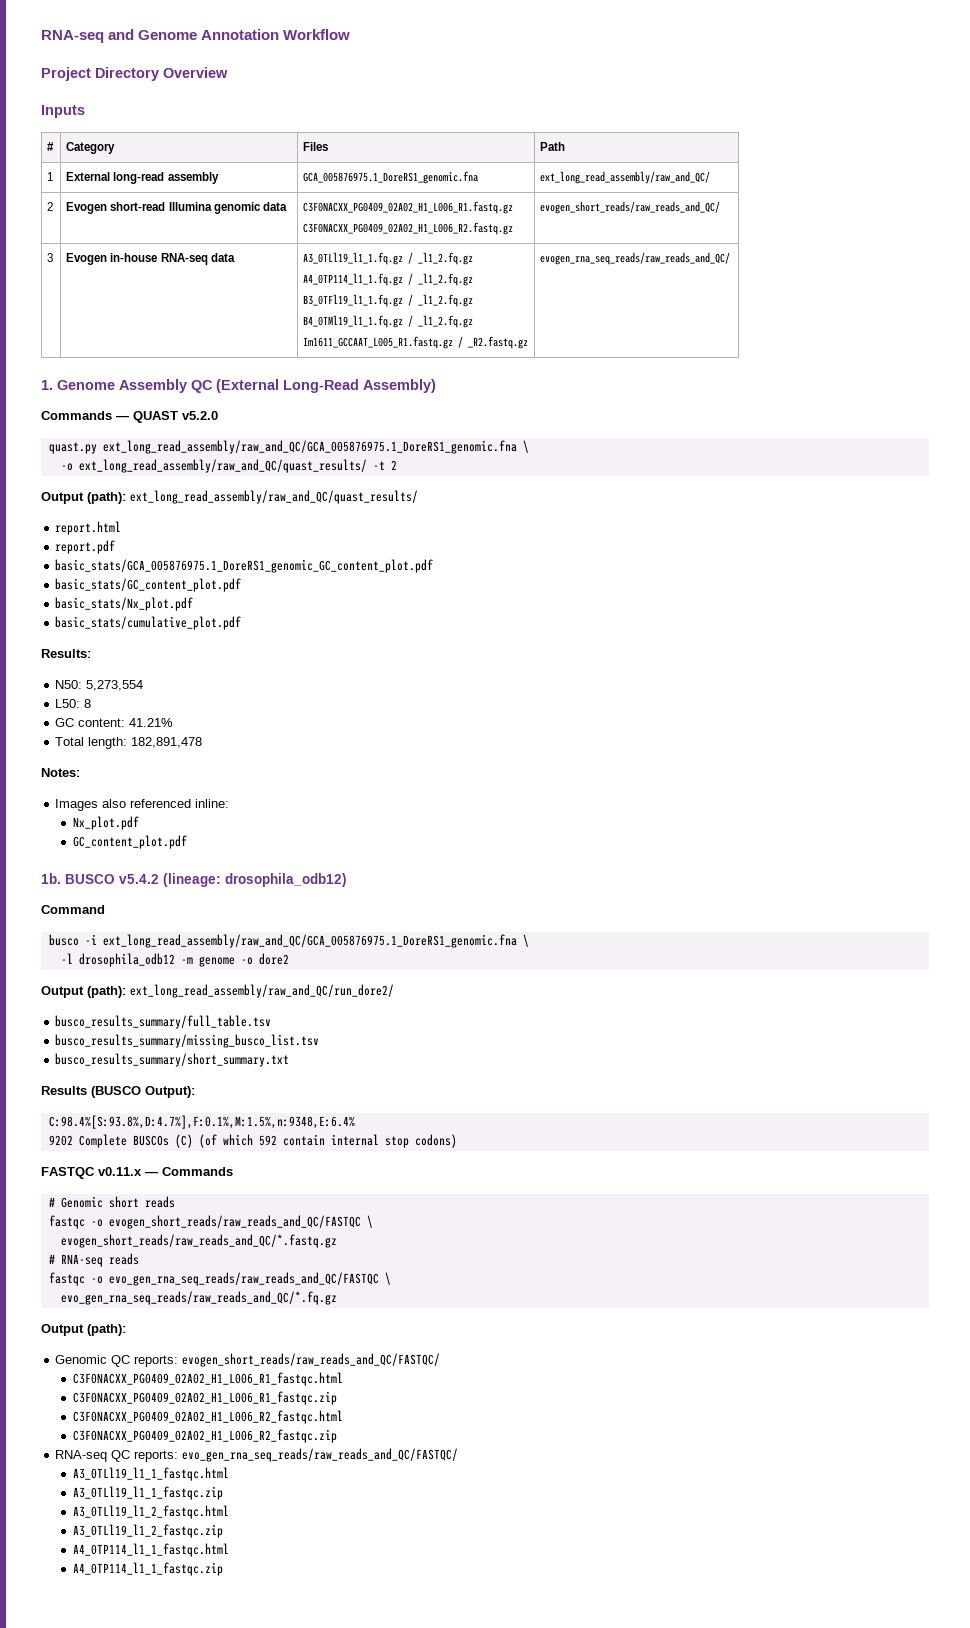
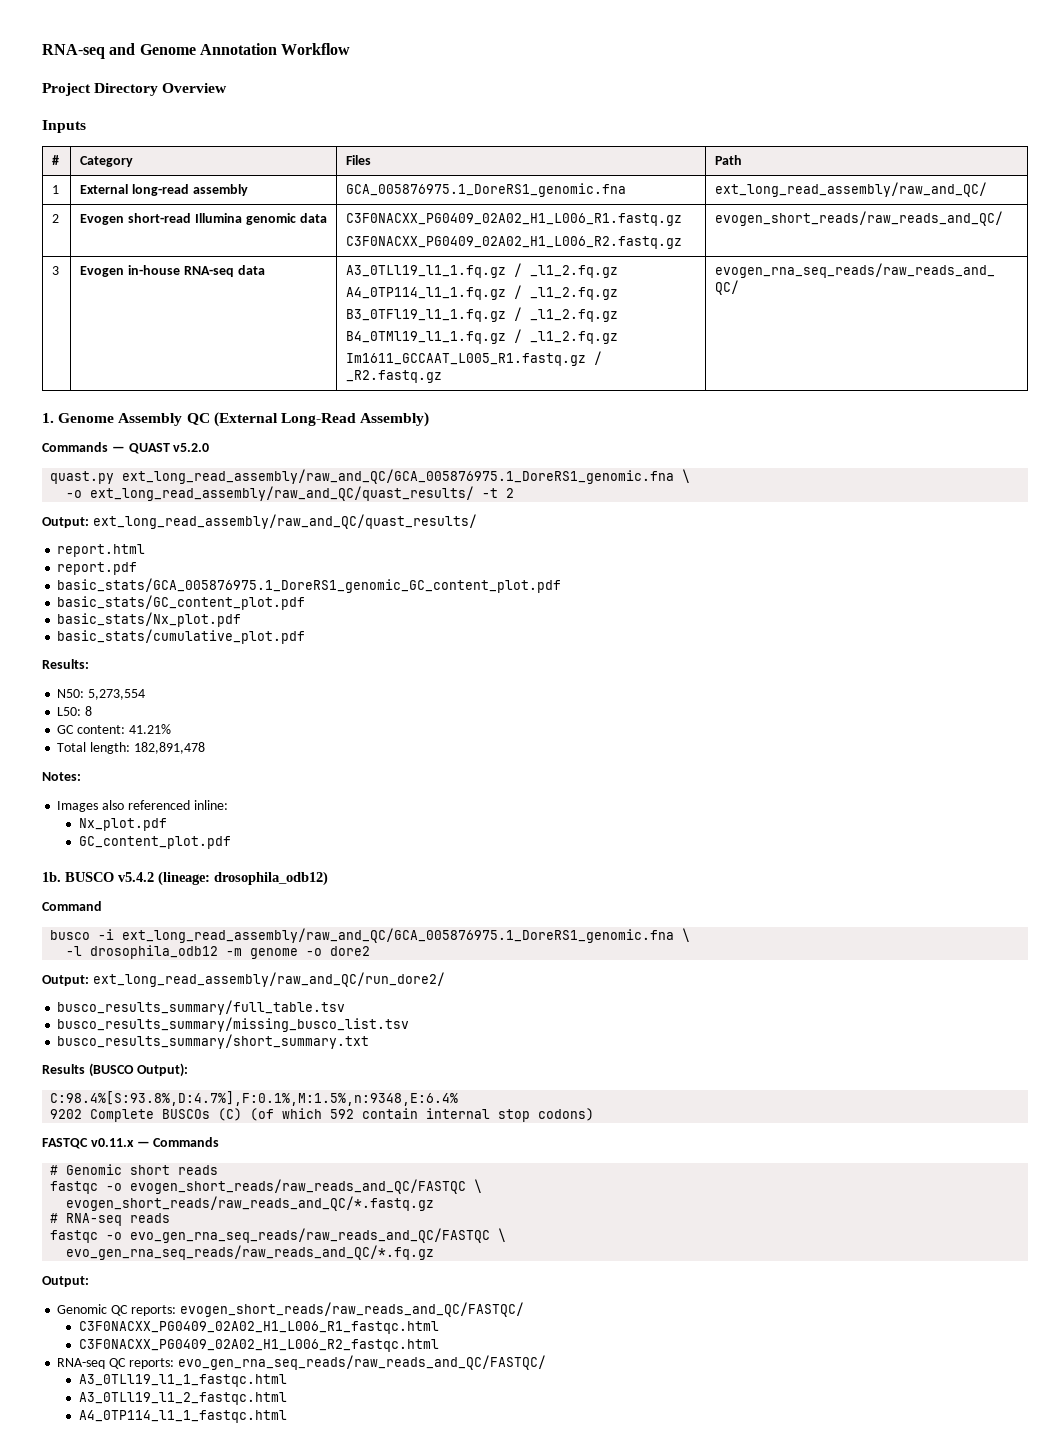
[41,492,126,504] Output (path): -> [42,517,89,528] Output:
[41,986,126,998] Output (path): -> [42,975,89,986] Output:
[41,1324,126,1336] Output (path): -> [42,1276,89,1287] Output:
[72,1391,337,1405] // C3F0NACXX_PG0409_02A02_H1_L006_R1_fastqc.zip -> (439, 1327) none
[72,1429,337,1443] // C3F0NACXX_PG0409_02A02_H1_L006_R2_fastqc.zip -> (439, 1345) none
[72,1486,223,1500] // A3_0TLl19_l1_1_fastqc.zip -> (287, 1380) none
[72,1524,223,1538] // A3_0TLl19_l1_2_fastqc.zip -> (287, 1398) none
[72,1562,223,1576] // A4_0TP114_l1_1_fastqc.zip -> (287, 1416) none

